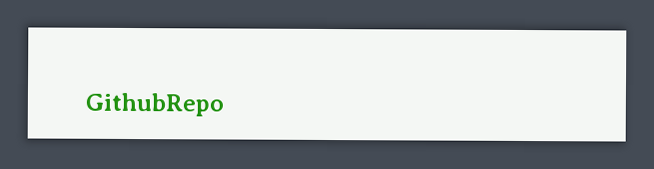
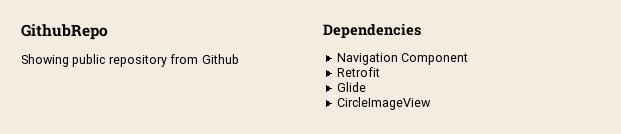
(224, 104) none -> [21,54,239,67] [323,23,421,38] [336,53,469,65] [336,67,380,77] [336,82,366,92] [336,97,431,110] // Showing public repository from Github // Dependencies // Navigation Component // Retrofit // Glide // CircleImageView

